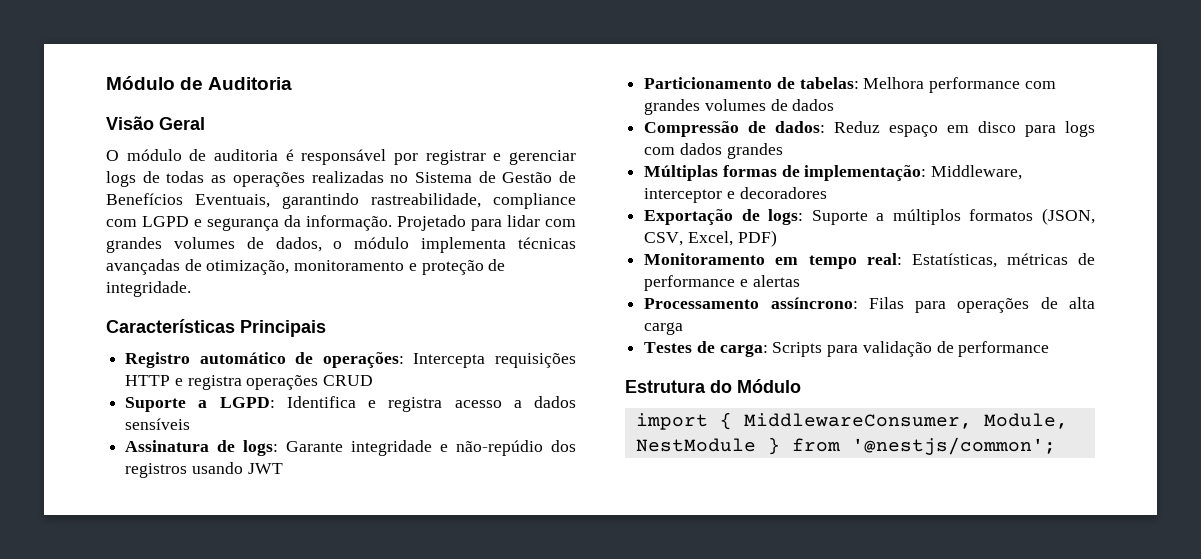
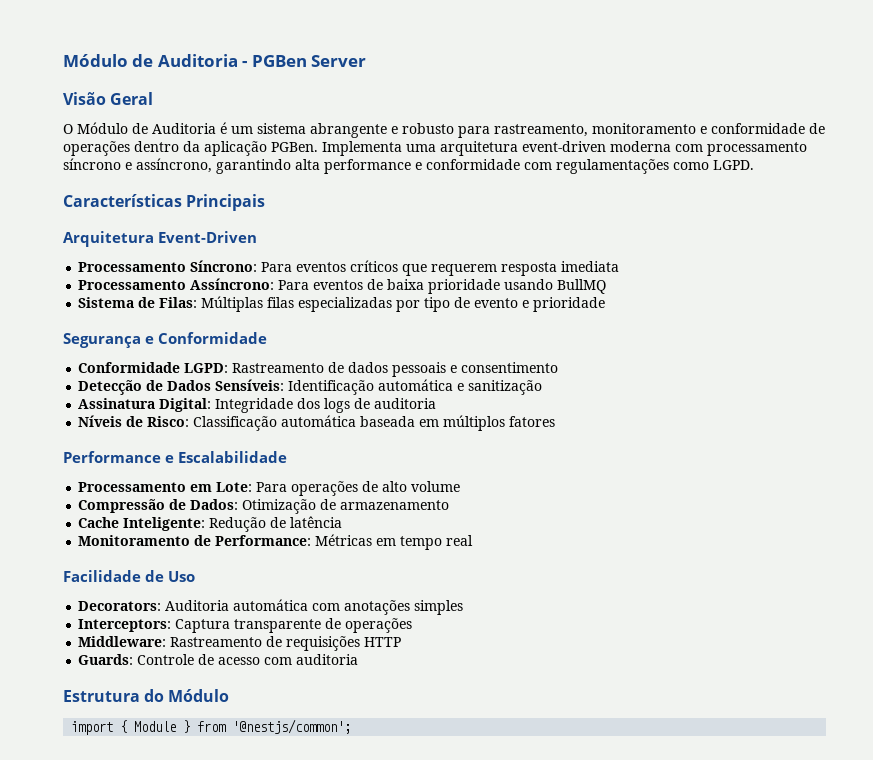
[106,76,293,90] Módulo de Auditoria -> [63,54,367,67] Módulo de Auditoria - PGBen Server
[126,149,576,165] [106,171,576,187] [106,193,576,209] [106,215,576,231] [106,237,576,253] [106,259,506,275] [106,281,191,297] [106,319,326,337] [125,352,576,368] [125,375,374,390] [125,396,576,412] [125,418,191,430] [125,440,576,456] [125,462,283,478] [644,77,1056,93] [644,99,835,115] [644,121,1095,137] [644,143,783,159] [644,165,1023,181] [644,187,827,203] [644,208,1095,225] [644,230,777,247] [644,253,1095,269] [644,275,800,291] [644,297,1095,313] [644,322,684,335] [644,341,1050,357] módulo de auditoria é responsável por registrar e gerenciar logs de todas as operações realizadas no Sistema de Gestão de Benefícios Eventuais, garantindo rastreabilidade, compliance com LGPD e segurança da informação. Projetado para lidar com grandes volumes de dados, o módulo implementa técnicas avançadas de otimização, monitoramento e proteção de integridade. // Características Principais // Registro automático de operações: Intercepta requisições HTTP e registra operações CRUD // Suporte a LGPD: Identifica e registra acesso a dados sensíveis // Assinatura de logs: Garante integridade e não-repúdio dos registros usando JWT // Particionamento de tabelas: Melhora performance com grandes volumes de dados // Compressão de dados: Reduz espaço em disco para logs com dados grandes // Múltiplas formas de implementação: Middleware, interceptor e decoradores // Exportação de logs: Suporte a múltiplos formatos (JSON, CSV, Excel, PDF) // Monitoramento em tempo real: Estatísticas, métricas de performance e alertas // Processamento assíncrono: Filas para operações de alta carga // Testes de carga: Scripts para validação de performance -> [77,122,825,138] [63,141,807,156] [63,158,754,174] [63,194,266,211] [63,231,258,247] [78,260,620,276] [78,278,607,294] [78,296,606,312] [63,332,268,348] [78,362,559,377] [78,379,543,395] [78,398,437,413] [78,415,556,431] [63,451,288,463] [78,481,461,496] [78,499,450,514] [78,516,343,532] [78,534,474,550] [63,570,196,582] [78,599,464,615] [78,618,413,633] [78,636,402,651] [78,654,359,665] Módulo de Auditoria é um sistema abrangente e robusto para rastreamento, monitoramento e conformidade de operações dentro da aplicação PGBen. Implementa uma arquitetura event-driven moderna com processamento síncrono e assíncrono, garantindo alta performance e conformidade com regulamentações como LGPD. // Características Principais // Arquitetura Event-Driven // Processamento Síncrono: Para eventos críticos que requerem resposta imediata // Processamento Assíncrono: Para eventos de baixa prioridade usando BullMQ // Sistema de Filas: Múltiplas filas especializadas por tipo de evento e prioridade // Segurança e Conformidade // Conformidade LGPD: Rastreamento de dados pessoais e consentimento // Detecção de Dados Sensíveis: Identificação automática e sanitização // Assinatura Digital: Integridade dos logs de auditoria // Níveis de Risco: Classificação automática baseada em múltiplos fatores // Performance e Escalabilidade // Processamento em Lote: Para operações de alto volume // Compressão de Dados: Otimização de armazenamento // Cache Inteligente: Redução de latência // Monitoramento de Performance: Métricas em tempo real // Facilidade de Uso // Decorators: Auditoria automática com anotações simples // Interceptors: Captura transparente de operações // Middleware: Rastreamento de requisições HTTP // Guards: Controle de acesso com auditoria
[743,413,1068,429] [635,438,756,452] MiddlewareConsumer, Module, NestModule -> [134,721,177,732] Module

